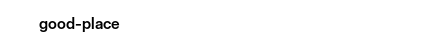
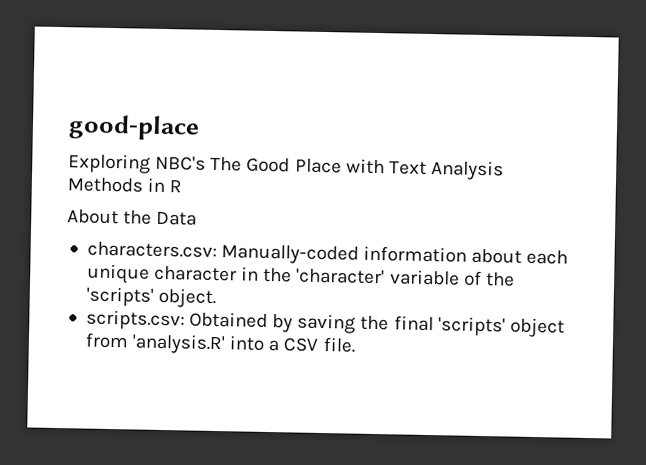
(120, 25) none -> [68,153,504,181] [67,177,183,193] [67,209,198,226] [86,241,569,265] [86,263,515,287] [85,286,217,309] [85,309,565,338] [84,332,356,355] // Exploring NBC's The Good Place with Text Analysis Methods in R // About the Data // characters.csv: Manually-coded information about each unique character in the 'character' variable of the 'scripts' object. // scripts.csv: Obtained by saving the final 'scripts' object from 'analysis.R' into a CSV file.

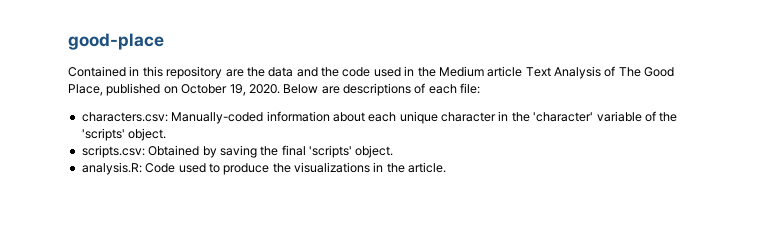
[68,153,504,181] [67,177,183,193] [67,209,198,226] Exploring NBC's The Good Place with Text Analysis Methods in R // About the Data -> [68,66,675,79] [68,83,481,96] Contained in this repository are the data and the code used in the Medium article Text Analysis of The Good Place, published on October 19, 2020. Below are descriptions of each file:
[509,317,565,338] [84,332,356,355] object from 'analysis.R' into a CSV file. -> [355,145,394,158] [81,162,447,175] object. // analysis.R: Code used to produce the visualizations in the article.

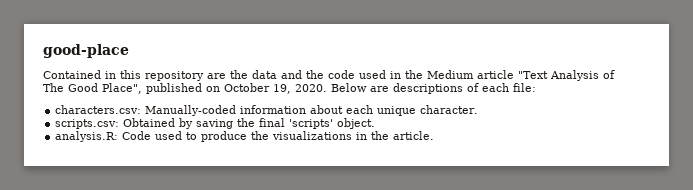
[525,67,551,77] Text -> [518,71,548,79] "Text
[68,84,103,96] Place, -> [102,83,142,94] Place",
[441,111,678,122] [81,128,167,141] character in the 'character' variable of the 'scripts' object. -> [420,105,479,114] character.

